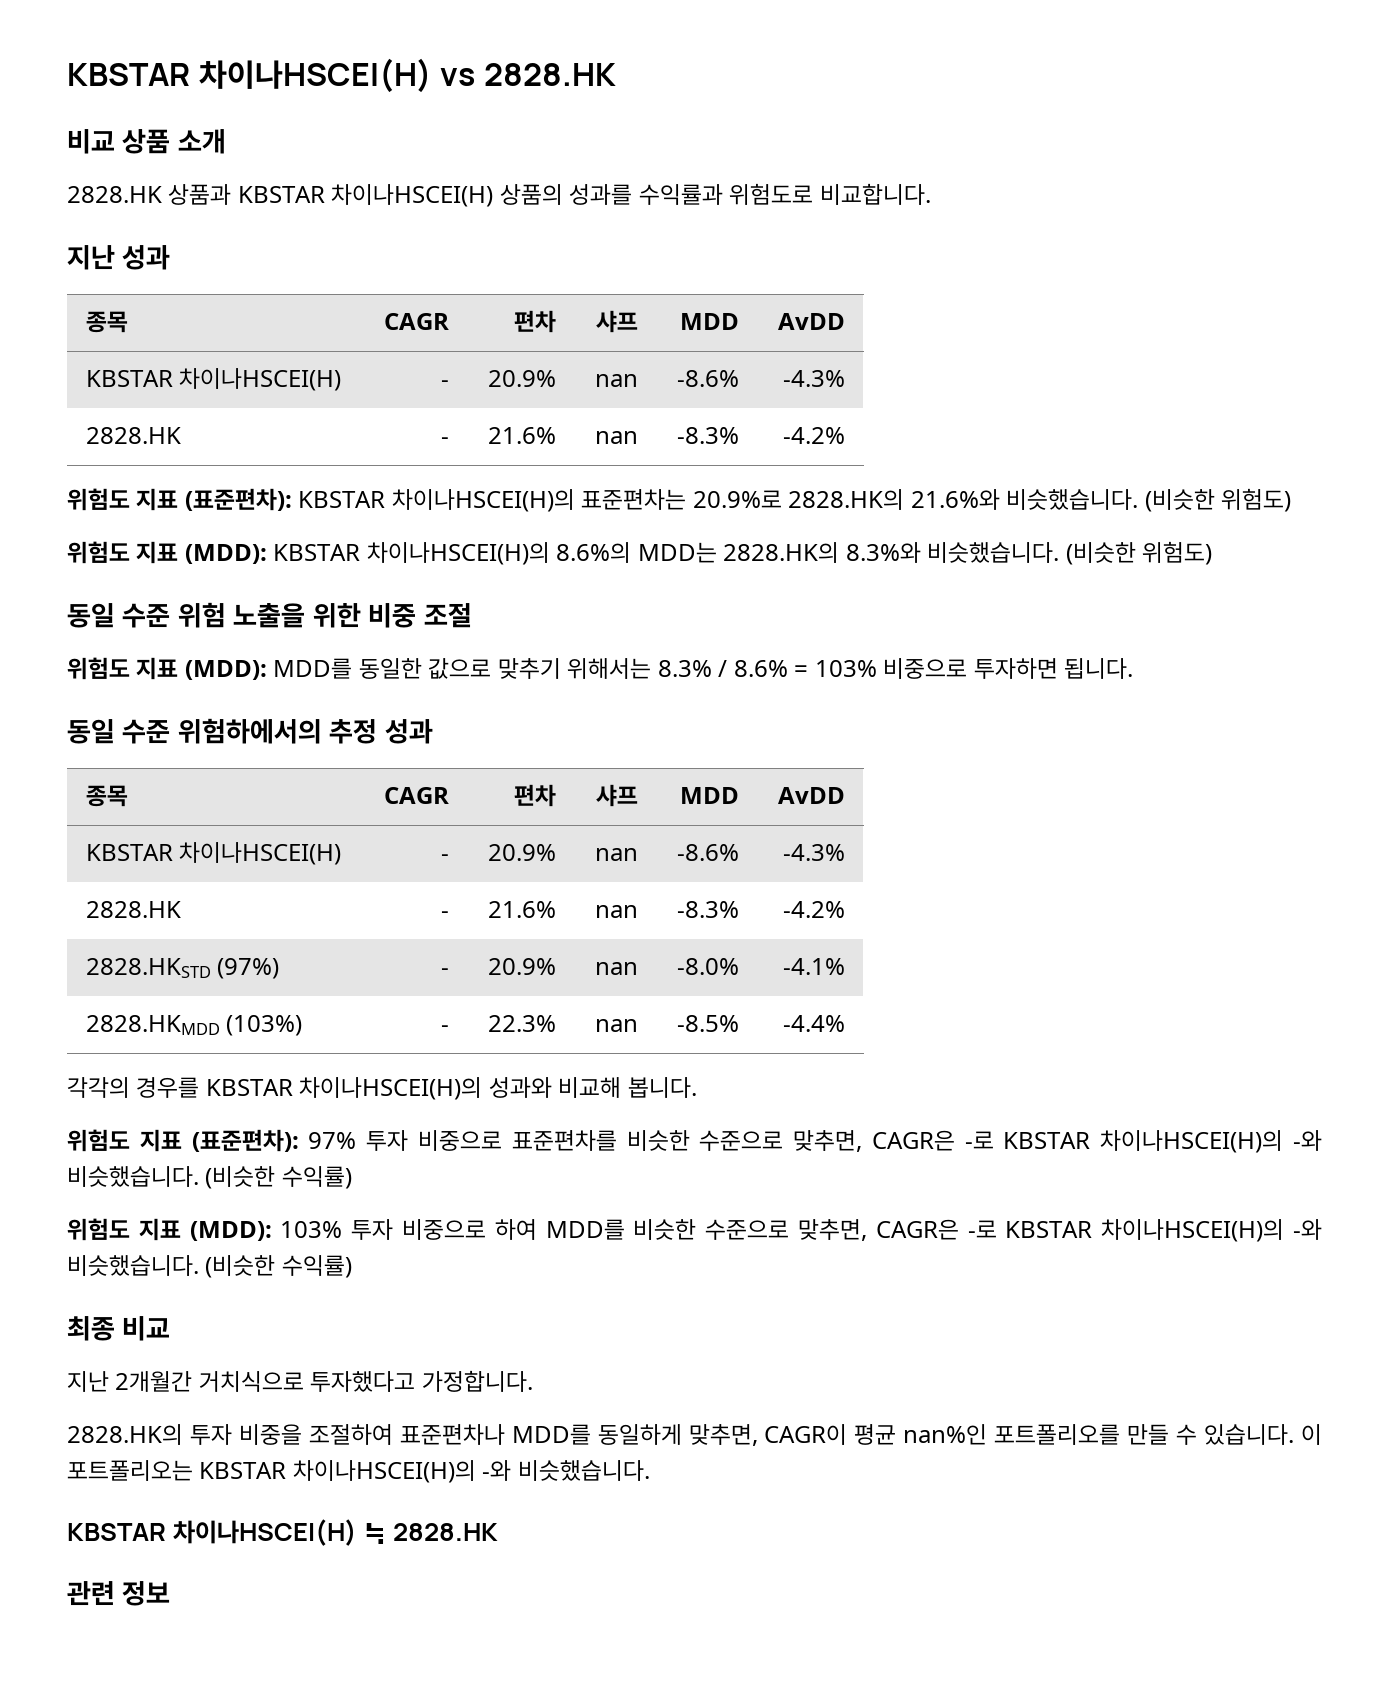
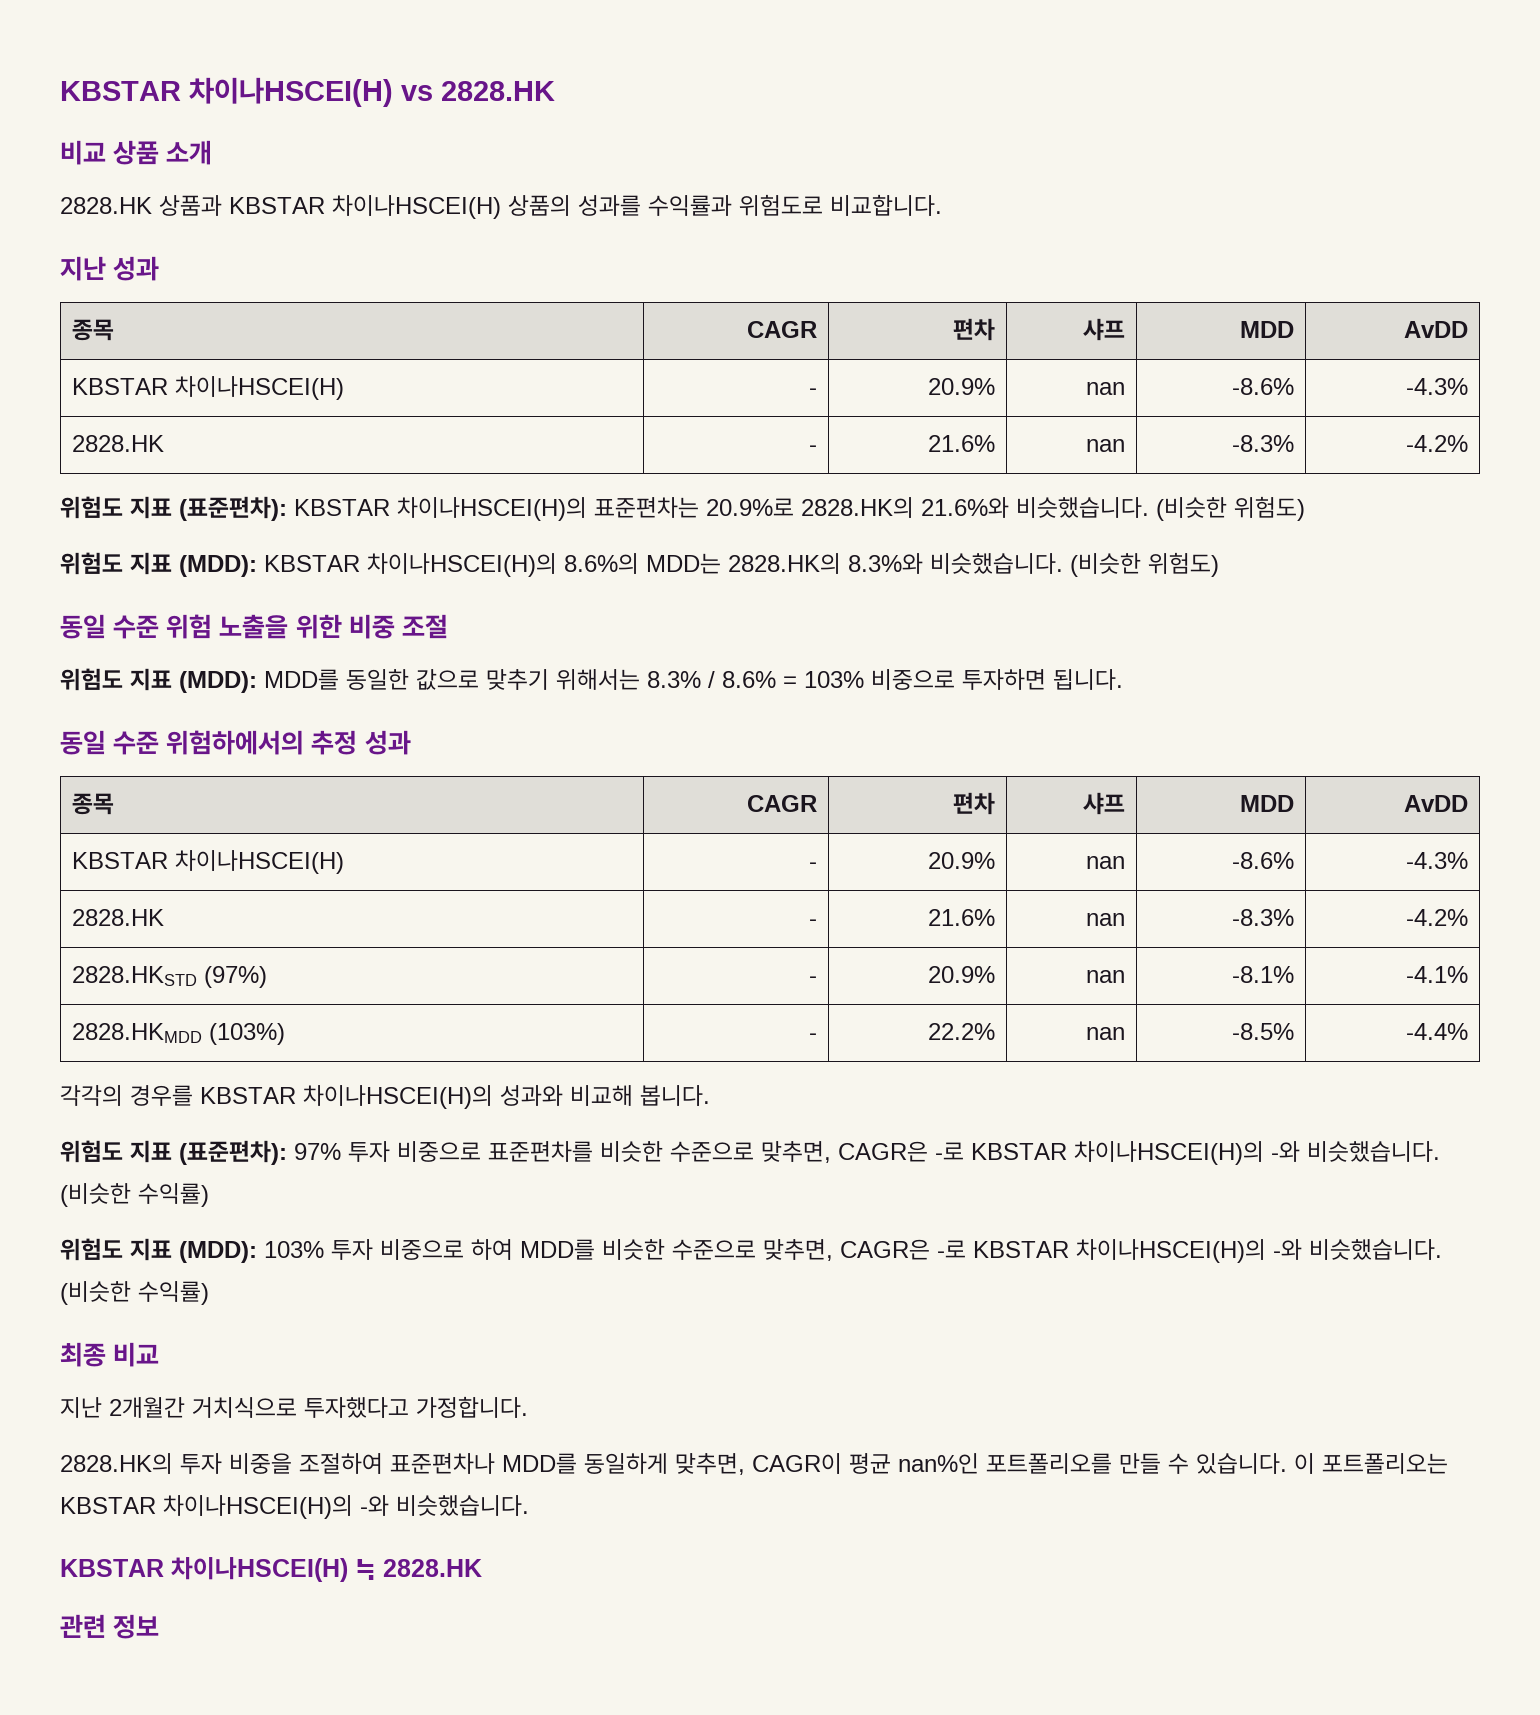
[677,958,740,975] -8.0% -> [1232,966,1295,983] -8.1%
[488,1015,557,1032] 22.3% -> [928,1023,996,1040] 22.2%

